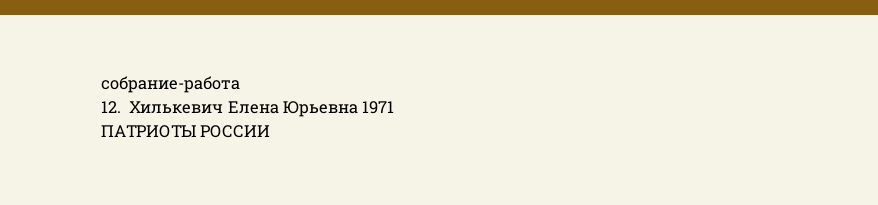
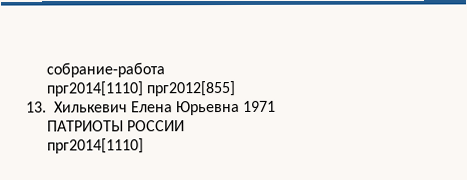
[100,101,121,113] 12. -> [45,80,236,97] [26,101,47,113] прг2014[1110] прг2012[855] // 13.
(271, 131) none -> [46,138,144,154] // прг2014[1110]

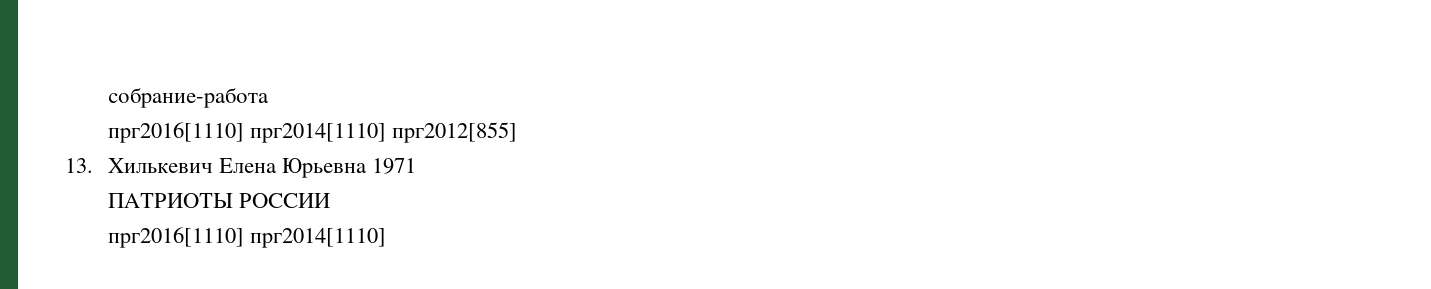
(165, 70) none -> [107,122,244,143] прг2016[1110]
(185, 126) none -> [107,227,244,248] прг2016[1110]

